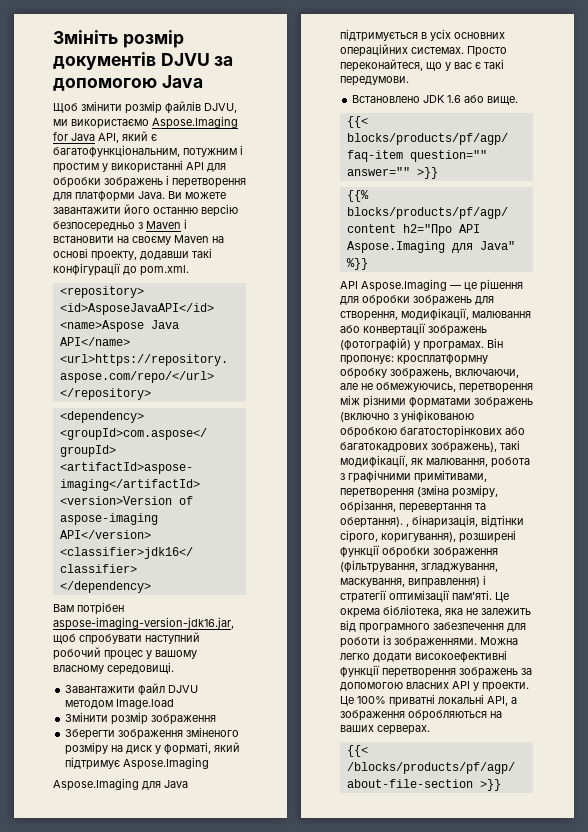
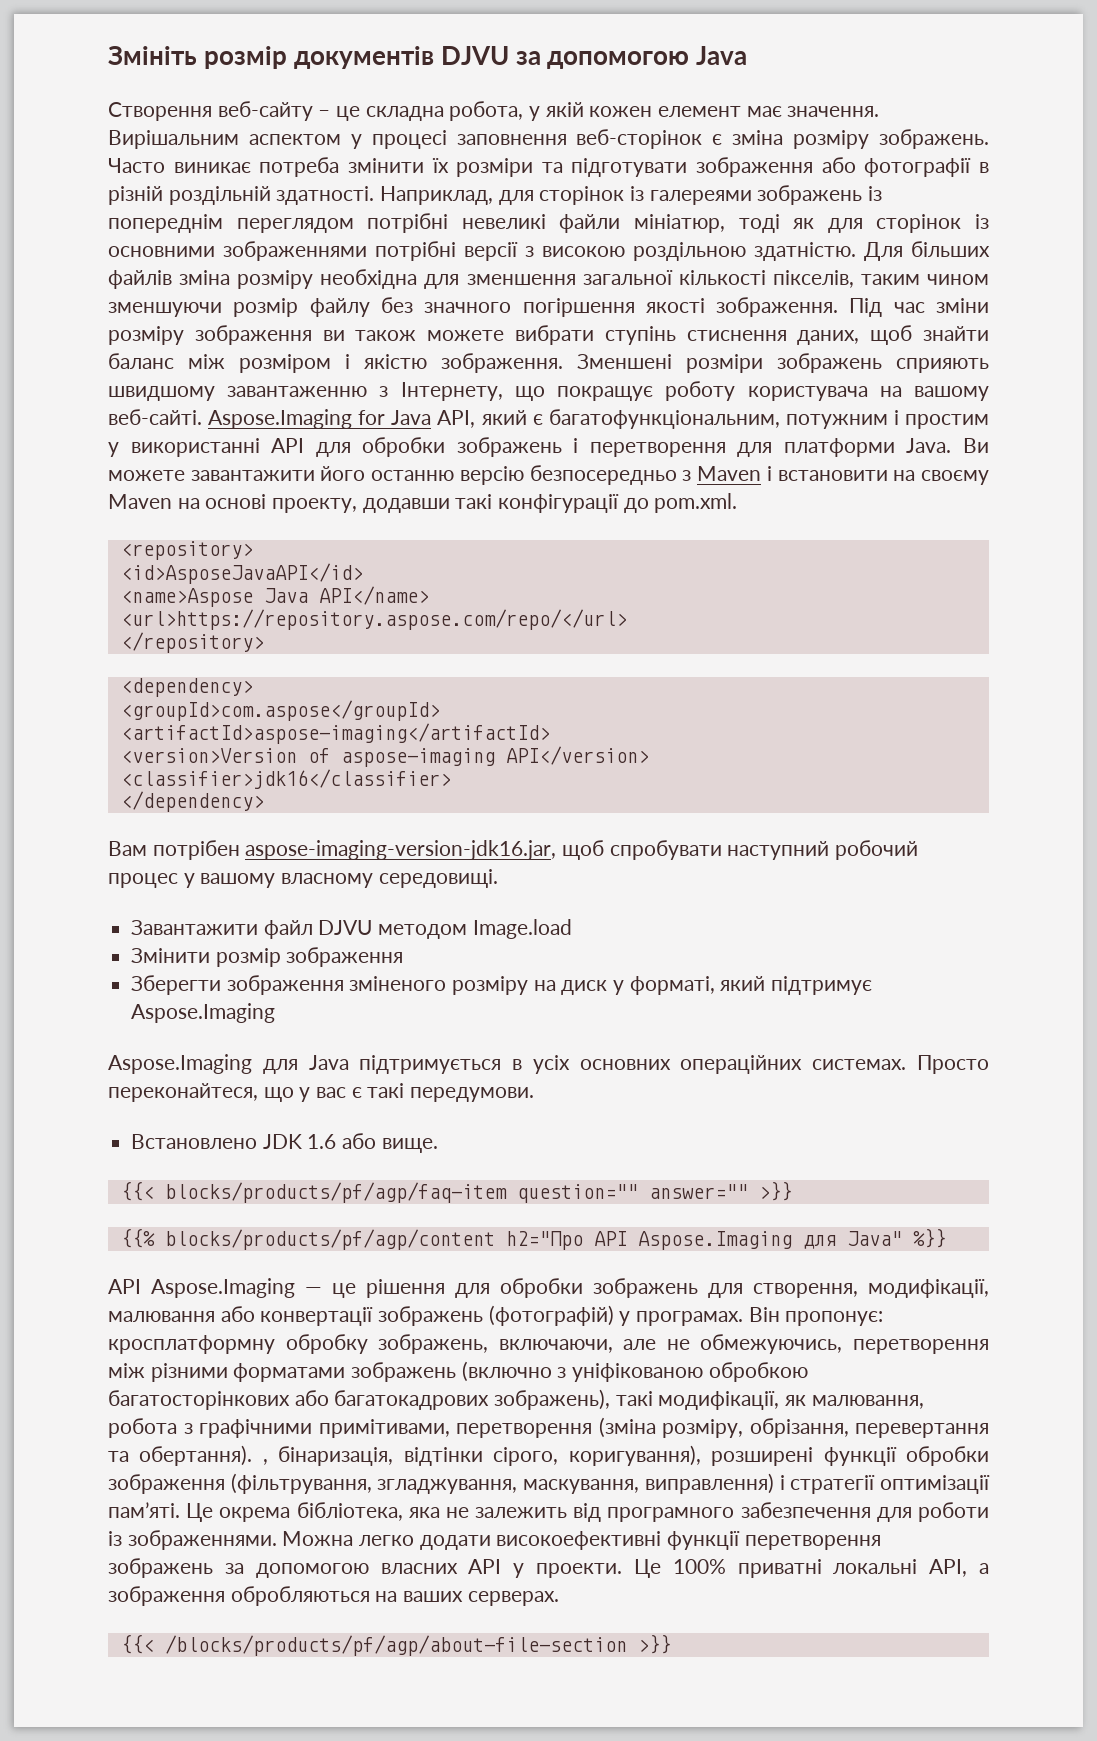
[53,101,237,114] [53,119,149,129] Щоб змінити розмір файлів DJVU, ми використаємо -> [108,101,880,121] [108,129,990,149] [108,157,989,177] [108,185,883,205] [108,213,990,233] [108,241,990,261] [108,269,990,289] [108,297,989,317] [108,325,989,345] [108,353,989,373] [108,381,989,401] [108,409,202,425] Створення веб-сайту – це складна робота, у якій кожен елемент має значення. Вирішальним аспектом у процесі заповнення веб-сторінок є зміна розміру зображень. Часто виникає потреба змінити їх розміри та підготувати зображення або фотографії в різній роздільній здатності. Наприклад, для сторінок із галереями зображень із попереднім переглядом потрібні невеликі файли мініатюр, тоді як для сторінок із основними зображеннями потрібні версії з високою роздільною здатністю. Для більших файлів зміна розміру необхідна для зменшення загальної кількості пікселів, таким чином зменшуючи розмір файлу без значного погіршення якості зображення. Під час зміни розміру зображення ви також можете вибрати ступінь стиснення даних, щоб знайти баланс між розміром і якістю зображення. Зменшені розміри зображень сприяють швидшому завантаженню з Інтернету, що покращує роботу користувача на вашому веб-сайті.

